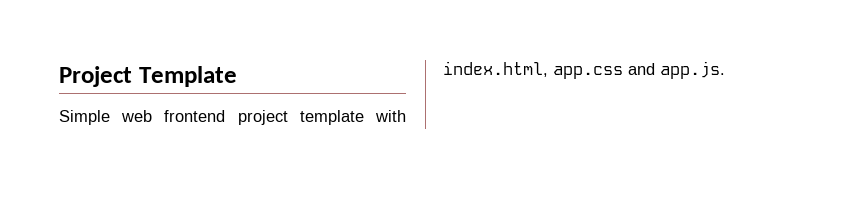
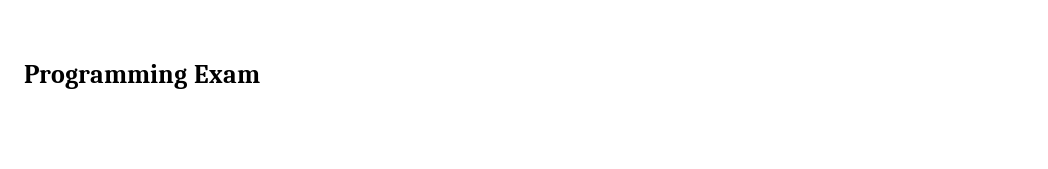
[59,66,237,87] [59,110,406,125] [443,61,725,79] Project Template // Simple web frontend project template with index.html, app.css and app.js. -> [24,64,260,89] Programming Exam

